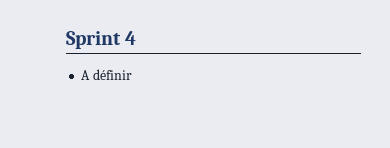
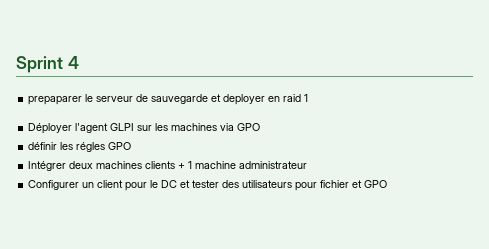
[81,69,133,80] A définir -> [28,94,309,105] [28,123,261,134] [28,142,132,152] [28,161,308,171] [28,180,388,191] prepaparer le serveur de sauvegarde et deployer en raid 1 // Déployer l'agent GLPI sur les machines via GPO // définir les régles GPO // Intégrer deux machines clients + 1 machine administrateur // Configurer un client pour le DC et tester des utilisateurs pour fichier et GPO

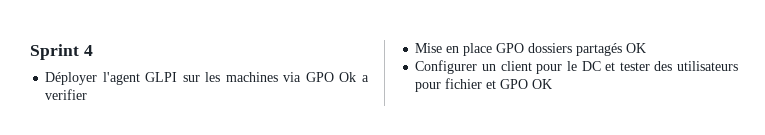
[28,94,309,105] // prepaparer le serveur de sauvegarde et deployer en raid 1 -> (93, 50) none
[28,142,132,152] [28,161,308,171] // définir les régles GPO // Intégrer deux machines clients + 1 machine administrateur -> [339,72,370,82] [45,89,88,100] [415,43,647,56] Ok a verifier // Mise en place GPO dossiers partagés OK
(388, 184) none -> [532,79,553,89] OK

